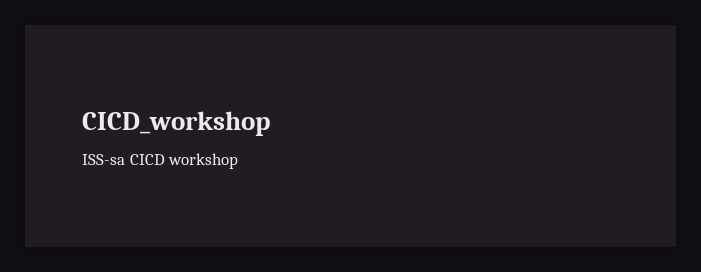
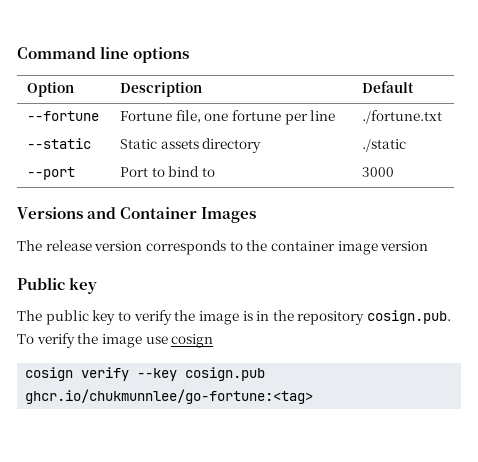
[82,111,270,136] [82,153,239,169] CICD_workshop // ISS-sa CICD workshop -> [17,46,190,63] [27,82,75,97] [120,82,203,97] [362,81,415,93] [27,111,100,121] [120,110,336,125] [362,110,443,124] [27,138,92,149] [120,138,262,153] [362,139,407,152] [27,167,76,180] [120,166,216,177] [362,167,395,177] [17,207,257,223] [17,240,429,255] [17,277,98,294] [17,310,452,325] [17,333,214,348] [25,367,266,381] [25,389,314,404] Command line options // Option | Description | Default // --fortune | Fortune file, one fortune per line | ./fortune.txt // --static | Static assets directory | ./static // --port | Port to bind to | 3000 // Versions and Container Images // The release version corresponds to the container image version // Public key // The public key to verify the image is in the repository cosign.pub. To verify the image use cosign // cosign verify --key cosign.pub ghcr.io/chukmunnlee/go-fortune:<tag>

